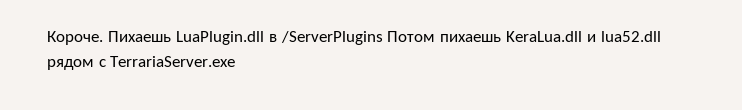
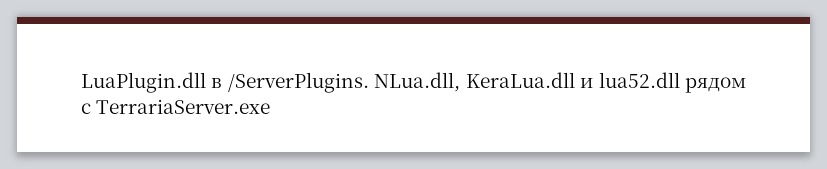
[47,31,502,45] Короче. Пихаешь LuaPlugin.dll в /ServerPlugins Потом пихаешь -> [81,72,461,93] LuaPlugin.dll в /ServerPlugins. NLua.dll,

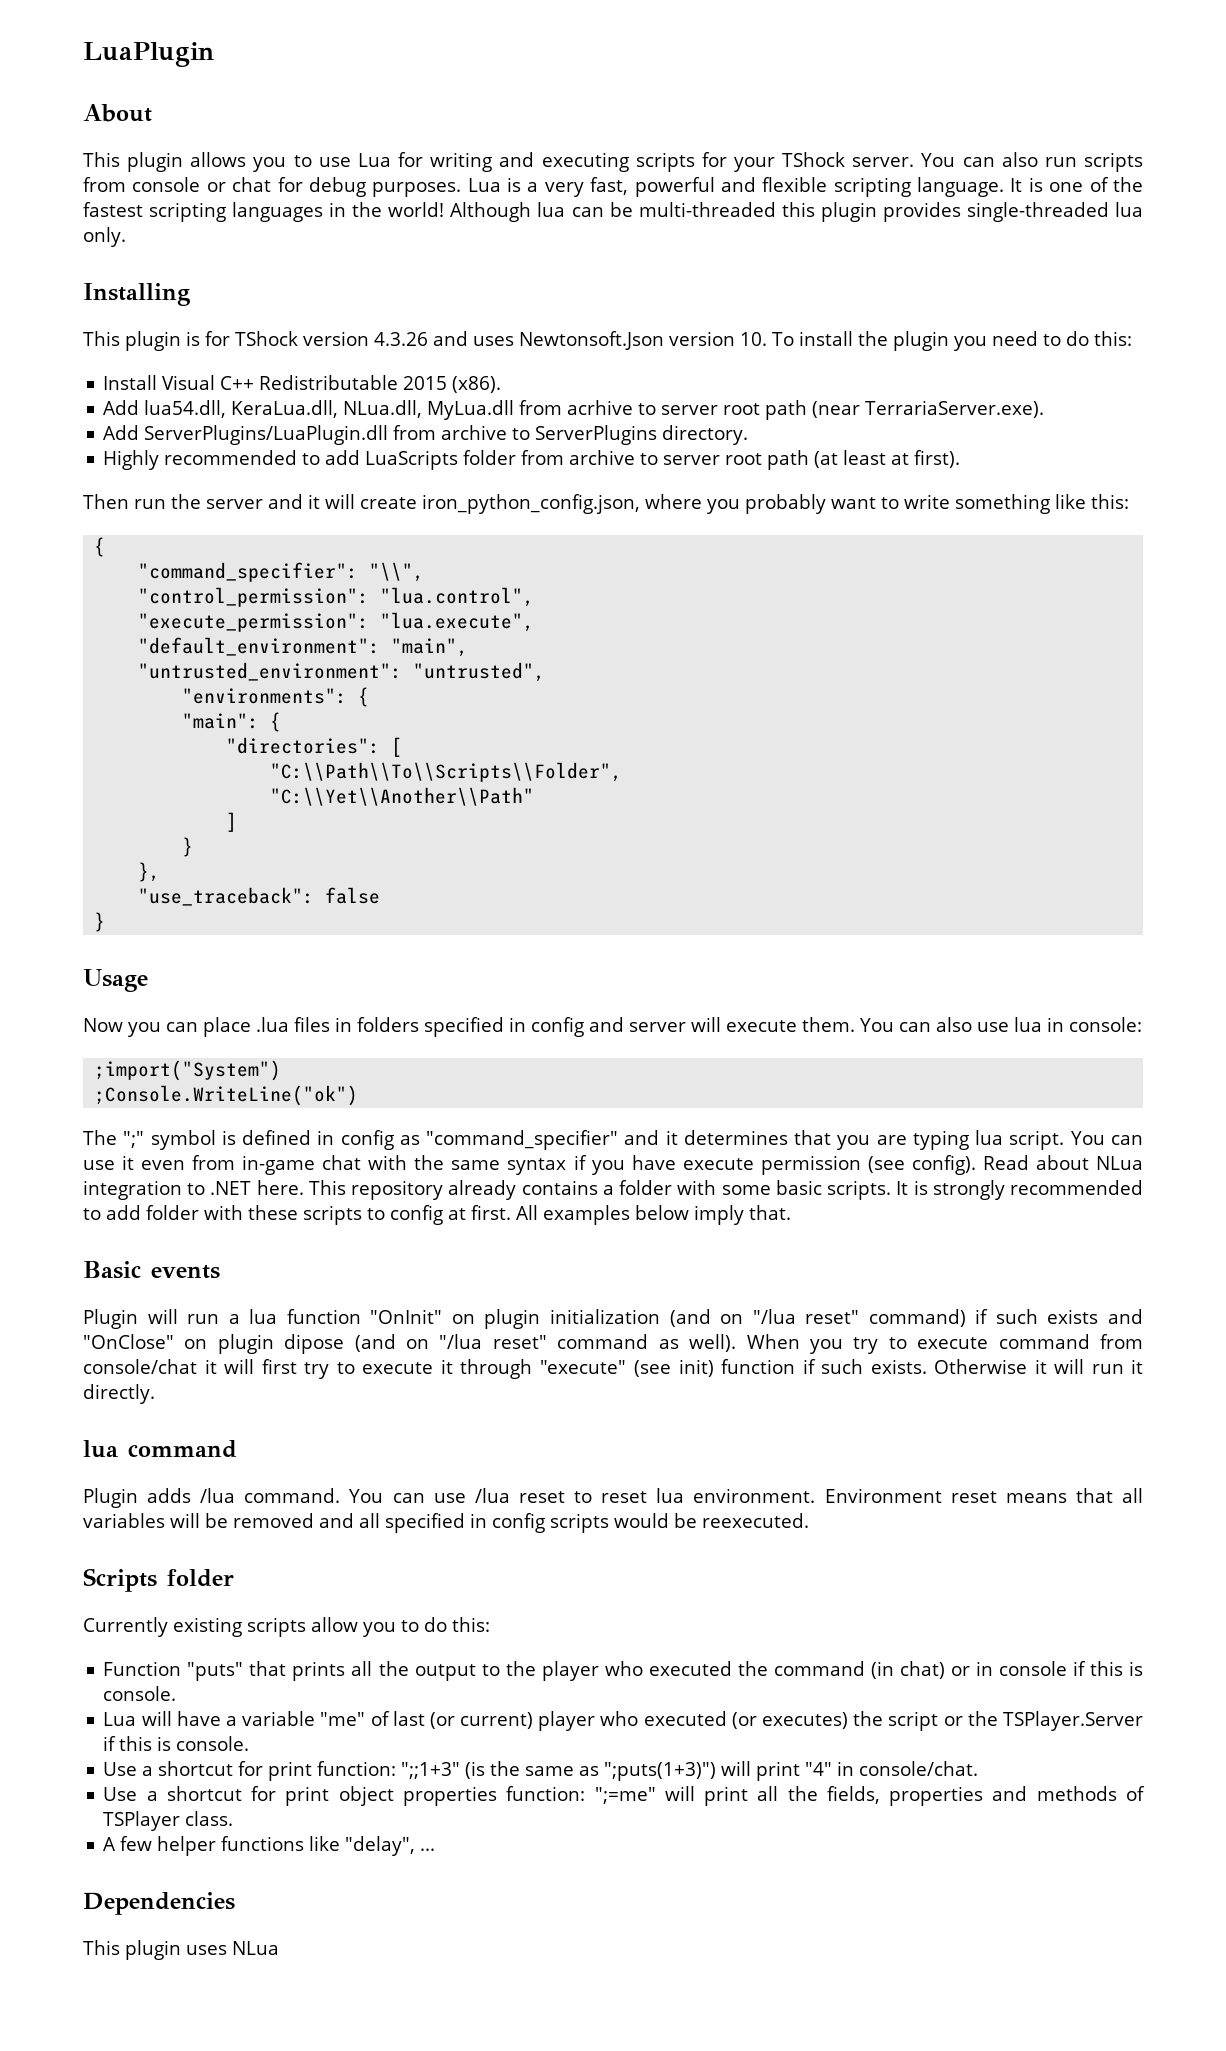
[81,72,747,93] [81,99,271,114] LuaPlugin.dll в /ServerPlugins. NLua.dll, KeraLua.dll и lua52.dll рядом с TerrariaServer.exe -> [83,42,214,67] [83,104,152,122] [83,152,1144,172] [83,177,1144,197] [83,202,1144,222] [83,227,126,247] [83,283,190,306] [83,331,1132,351] [103,375,502,393] [103,400,1045,420] [103,425,749,445] [103,450,961,470] [83,494,1129,514] [94,537,106,557] [138,562,425,582] [138,587,535,607] [138,612,535,632] [138,637,469,657] [138,662,546,682] [182,687,370,707] [182,712,282,732] [226,737,403,757] [270,762,623,782] [270,787,535,806] [226,812,238,832] [182,837,194,857] [138,862,161,882] [138,887,381,906] [94,912,106,932] [83,969,148,992] [83,1017,1142,1037] [94,1060,282,1081] [94,1085,359,1106] [83,1130,1144,1150] [83,1155,1143,1175] [83,1180,1144,1200] [83,1205,791,1225] [83,1261,220,1279] [83,1309,1143,1329] [83,1334,1143,1354] [83,1359,1144,1379] [83,1384,155,1404] [83,1440,237,1458] [83,1488,1144,1508] [83,1513,809,1533] [83,1568,234,1592] [83,1617,490,1637] [103,1661,1143,1681] [103,1686,177,1701] [103,1711,1144,1731] [103,1736,250,1751] [103,1761,979,1781] [103,1786,1145,1806] [103,1811,234,1831] [103,1836,436,1856] [83,1892,235,1915] [83,1940,279,1960] LuaPlugin // About // This plugin allows you to use Lua for writing and executing scripts for your TShock server. You can also run scripts from console or chat for debug purposes. Lua is a very fast, powerful and flexible scripting language. It is one of the fastest scripting languages in the world! Although lua can be multi-threaded this plugin provides single-threaded lua only. // Installing // This plugin is for TShock version 4.3.26 and uses Newtonsoft.Json version 10. To install the plugin you need to do this: // Install Visual C++ Redistributable 2015 (x86). // Add lua54.dll, KeraLua.dll, NLua.dll, MyLua.dll from acrhive to server root path (near TerrariaServer.exe). // Add ServerPlugins/LuaPlugin.dll from archive to ServerPlugins directory. // Highly recommended to add LuaScripts folder from archive to server root path (at least at first). // Then run the server and it will create iron_python_config.json, where you probably want to write something like this: // { // "command_specifier": "\\", // "control_permission": "lua.control", // "execute_permission": "lua.execute", // "default_environment": "main", // "untrusted_environment": "untrusted", // "environments": { // "main": { // "directories": [ // "C:\\Path\\To\\Scripts\\Folder", // "C:\\Yet\\Another\\Path" // ] // } // }, // "use_traceback": false // } // Usage // Now you can place .lua files in folders specified in config and server will execute them. You can also use lua in console: // ;import("System") // ;Console.WriteLine("ok") // The ";" symbol is defined in config as "command_specifier" and it determines that you are typing lua script. You can use it even from in-game chat with the same syntax if you have execute permission (see config). Read about NLua integration to .NET here. This repository already contains a folder with some basic scripts. It is strongly recommended to add folder with these scripts to config at first. All examples below imply that. // Basic events // Plugin will run a lua function "OnInit" on plugin initialization (and on "/lua reset" command) if such exists and "OnClose" on plugin dipose (and on "/lua reset" command as well). When you try to execute command from console/chat it will first try to execute it through "execute" (see init) function if such exists. Otherwise it will run it directly. // lua command // Plugin adds /lua command. You can use /lua reset to reset lua environment. Environment reset means that all variables will be removed and all specified in config scripts would be reexecuted. // Scripts folder // Currently existing scripts allow you to do this: // Function "puts" that prints all the output to the player who executed the command (in chat) or in console if this is console. // Lua will have a variable "me" of last (or current) player who executed (or executes) the script or the TSPlayer.Server if this is console. // Use a shortcut for print function: ";;1+3" (is the same as ";puts(1+3)") will print "4" in console/chat. // Use a shortcut for print object properties function: ";=me" will print all the fields, properties and methods of TSPlayer class. // A few helper functions like "delay", ... // Dependencies // This plugin uses NLua

